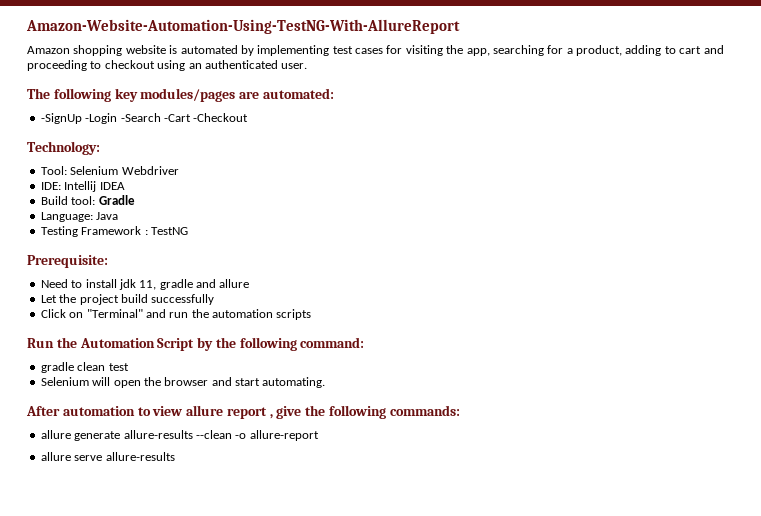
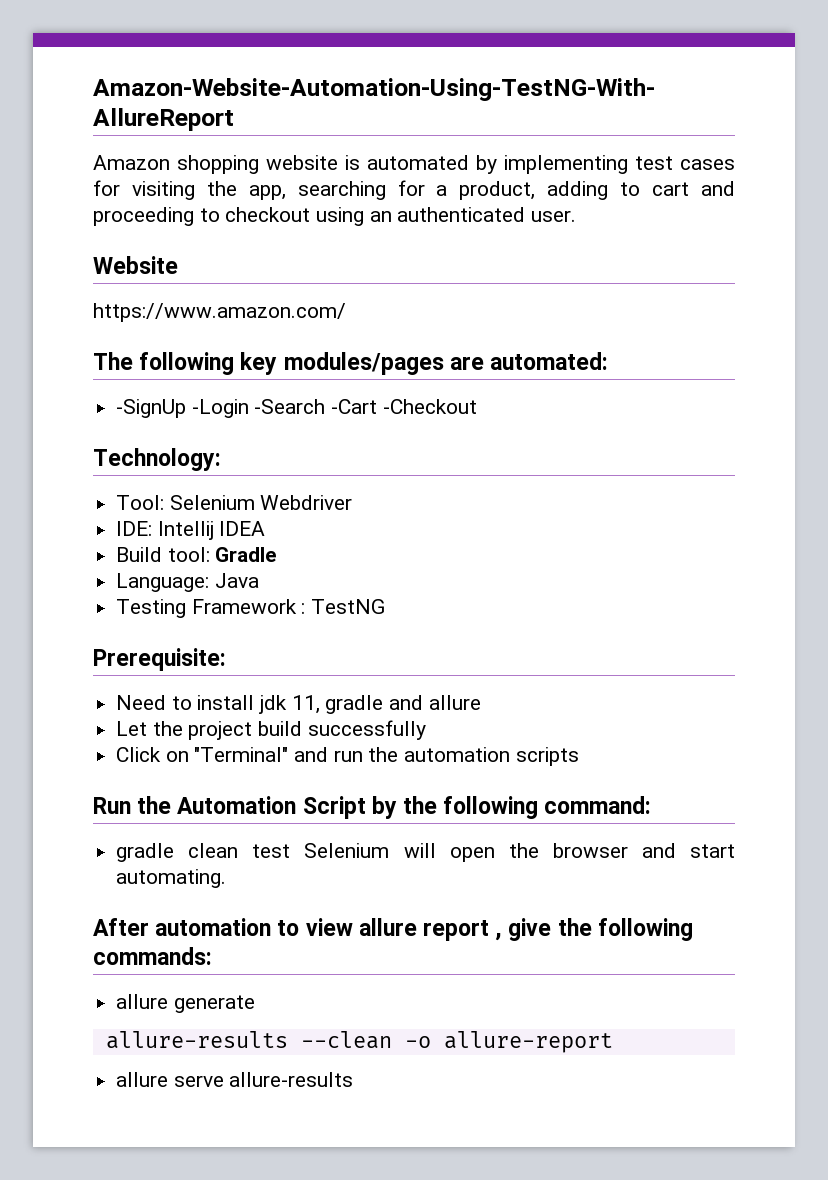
(308, 66) none -> [93,256,178,274] [93,303,346,322] // Website // https://www.amazon.com/
(129, 367) // -> (291, 851) none
(121, 436) none -> (255, 1004) //

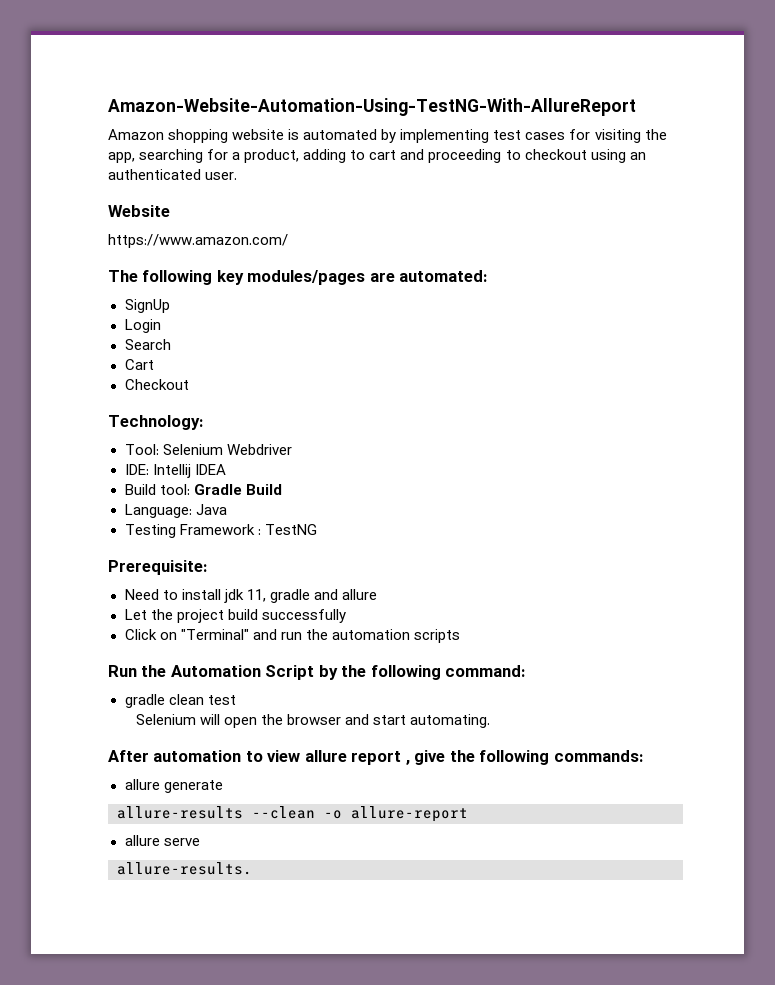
[116,399,477,418] -SignUp -Login -Search -Cart -Checkout -> [124,299,170,313] [124,319,161,333] [124,339,171,350] [124,359,154,370] [124,379,189,390] SignUp // Login // Search // Cart // Checkout
(277, 554) none -> [245,484,282,495] Build
(291, 851) none -> (236, 700) //
[229,1072,354,1087] allure-results -> [117,862,252,875] // allure-results.

